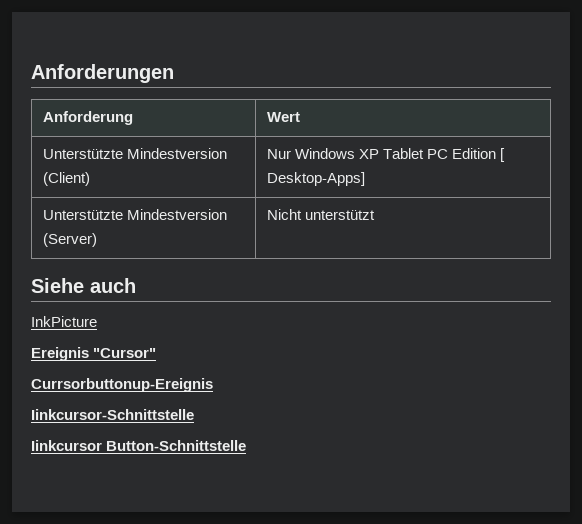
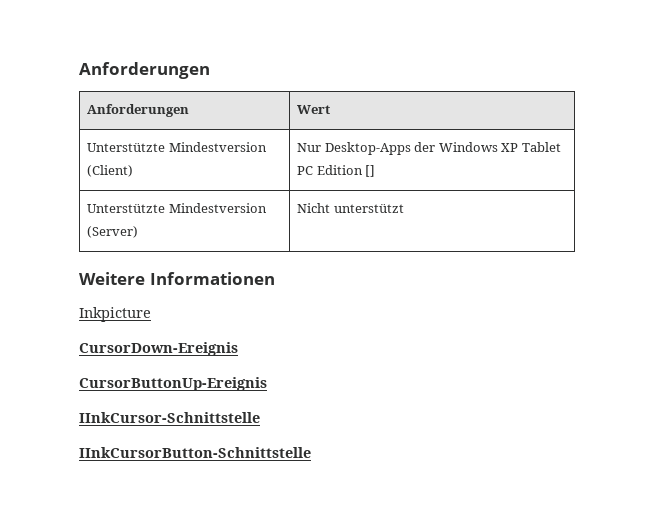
[42,111,133,125] Anforderung -> [87,104,190,117] Anforderungen
(291, 154) none -> [324,142,436,155] Desktop-Apps der
[500,148,506,162] [266,172,365,186] [ Desktop-Apps] -> [365,165,376,177] []
[31,278,136,293] [31,316,97,327] [31,347,157,361] [31,378,213,392] [31,409,194,420] [31,440,247,451] Siehe auch // InkPicture // Ereignis "Cursor" // Currsorbuttonup-Ereignis // Iinkcursor-Schnittstelle // Iinkcursor Button-Schnittstelle -> [79,272,275,285] [79,307,151,322] [79,342,238,356] [79,377,267,391] [79,412,260,423] [79,447,311,458] Weitere Informationen // Inkpicture // CursorDown-Ereignis // CursorButtonUp-Ereignis // IInkCursor-Schnittstelle // IInkCursorButton-Schnittstelle

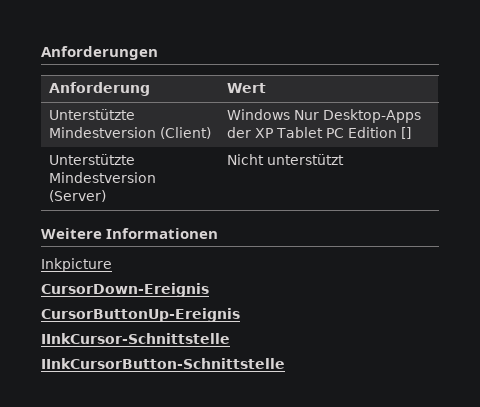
[87,104,190,117] Anforderungen -> [49,82,151,96] Anforderung
(134, 171) none -> [227,109,291,120] Windows
[438,142,498,152] Windows -> (252, 132) none

